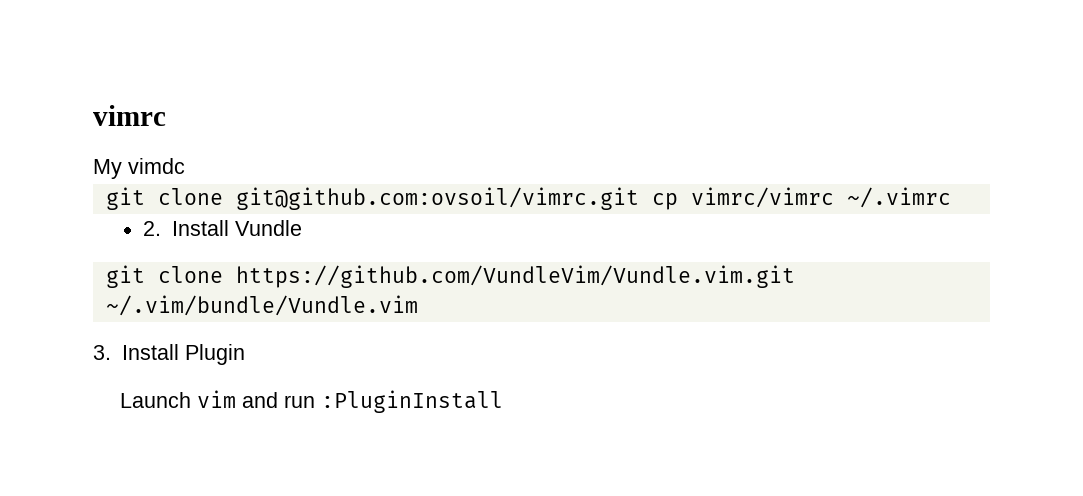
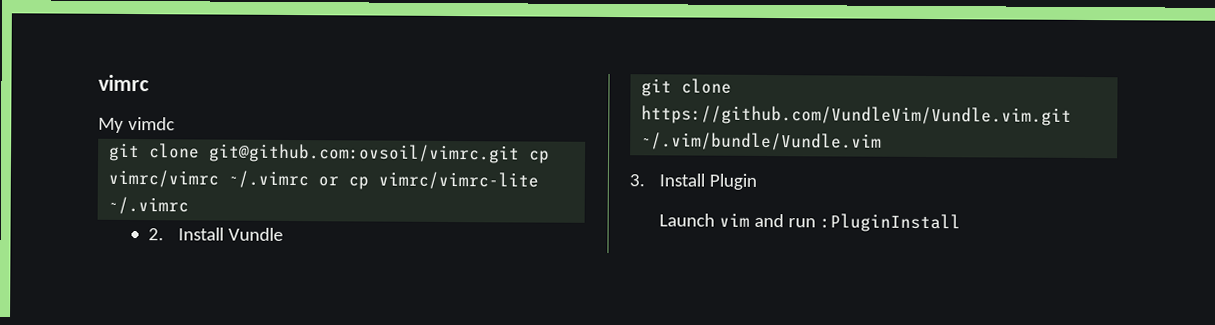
(951, 197) none -> [318,171,540,190] [108,196,190,215] or cp vimrc/vimrc-lite ~/.vimrc

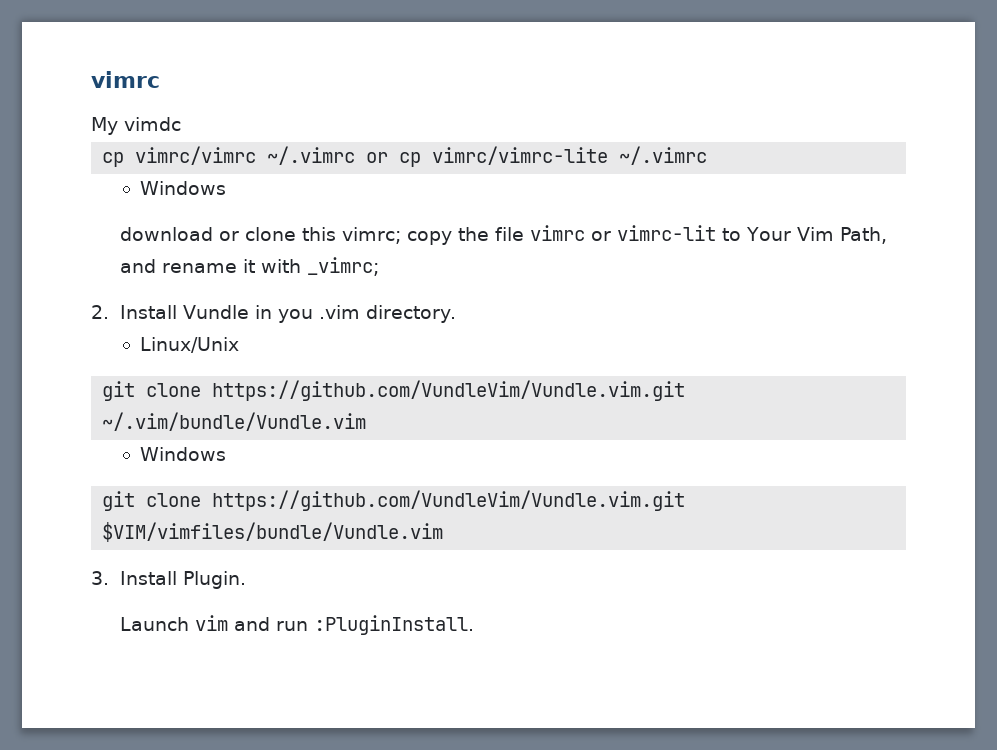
[109,142,521,164] git clone git@github.com:ovsoil/vimrc.git -> (181, 124) none
[147,227,283,241] 2. Install Vundle -> [140,181,227,195] [119,225,888,245] [119,257,379,276] [91,305,457,323] [140,337,240,353] Windows // download or clone this vimrc; copy the file vimrc or vimrc-lit to Your Vim Path, and rename it with _vimrc; // 2. Install Vundle in you .vim directory. // Linux/Unix
(883, 141) none -> [140,447,227,461] [102,490,686,511] [102,522,444,542] // Windows // git clone https://github.com/VundleVim/Vundle.vim.git $VIM/vimfiles/bundle/Vundle.vim
[709,173,758,190] Plugin -> [182,571,246,589] Plugin.
[820,213,962,233] :PluginInstall -> [313,615,474,635] :PluginInstall.

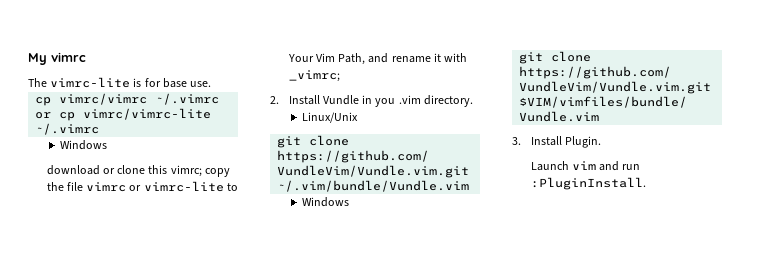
(91, 79) none -> [28,53,47,65] My
[91,117,181,135] My vimdc -> [28,77,212,88] The vimrc-lite is for base use.
[616,225,716,241] vimrc-lit -> [143,181,224,192] vimrc-lite

